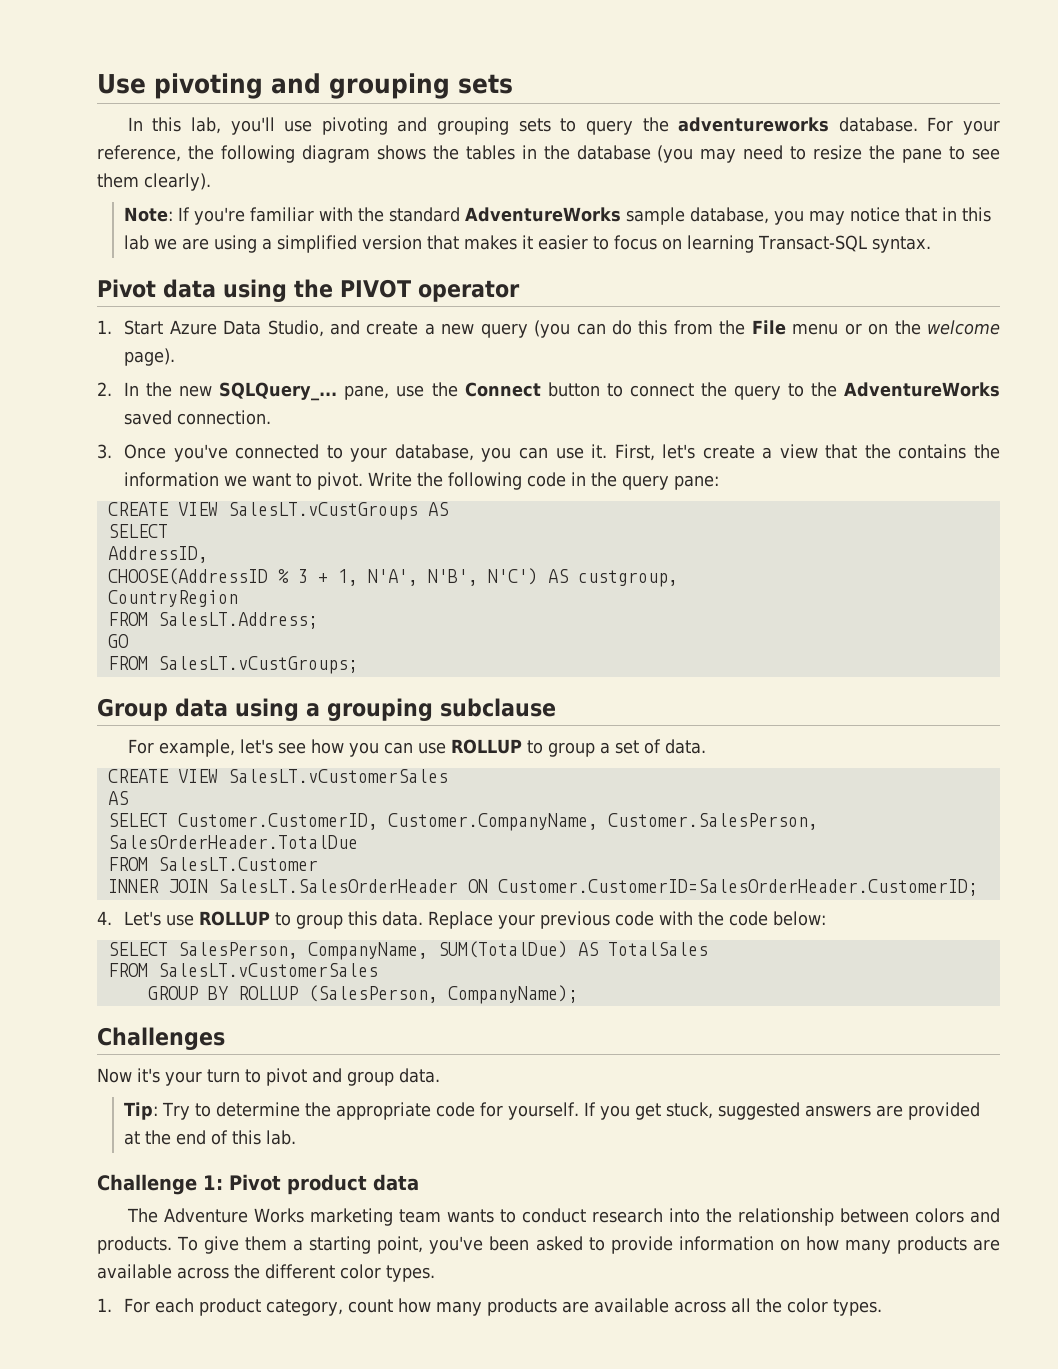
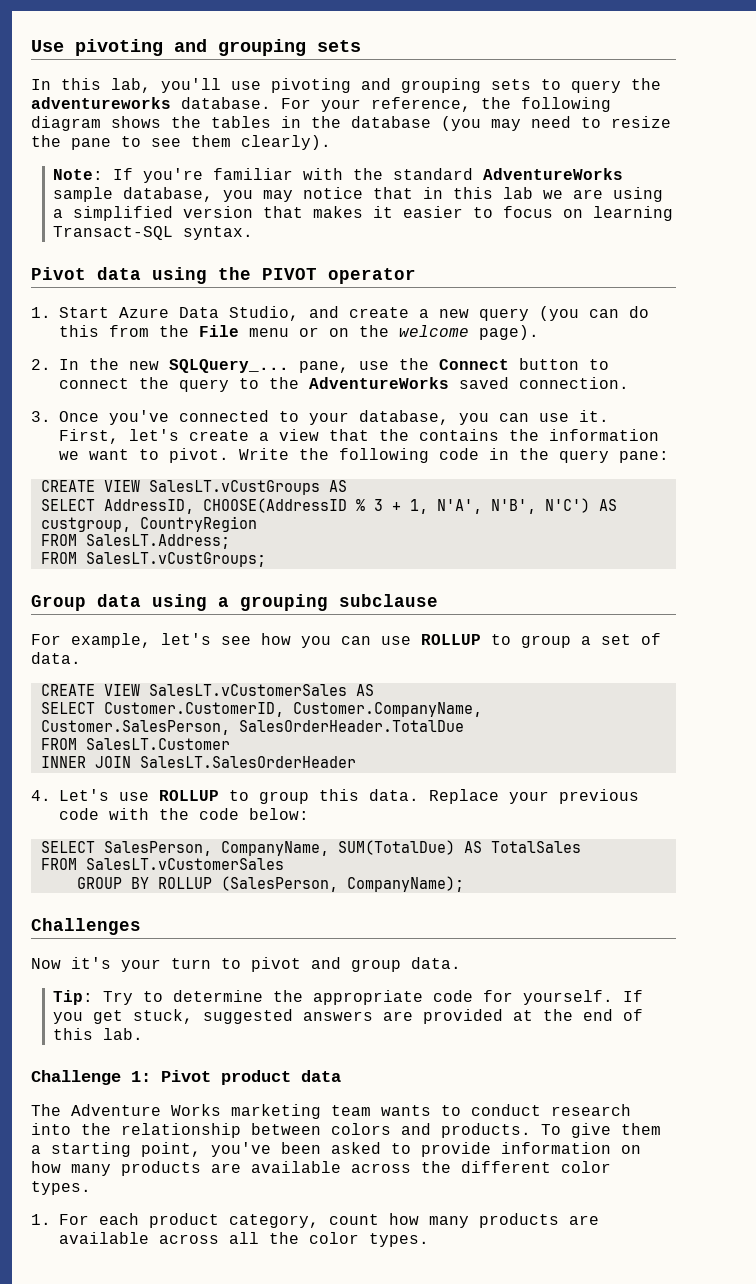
(168, 531) // -> (95, 505) none
(208, 554) // -> (194, 506) none
(678, 578) // -> (131, 524) none
[107,634,129,648] // GO -> (230, 541) none
(448, 776) // -> (347, 690) none
[467,879,978,896] ON Customer.CustomerID=SalesOrderHeader.CustomerID; -> (356, 762) none

